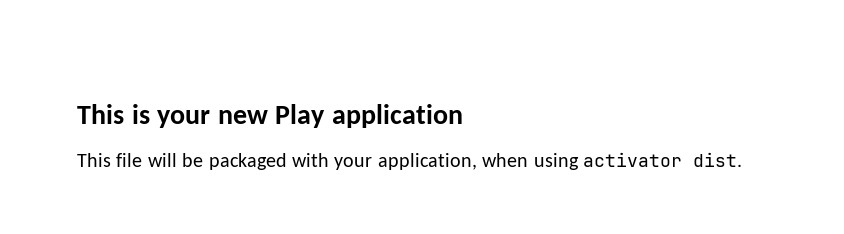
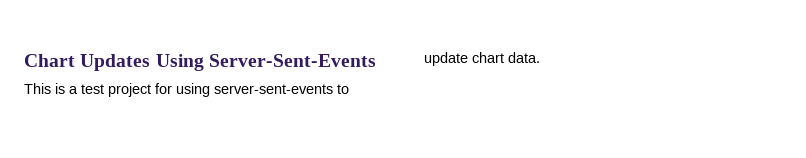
[77,104,463,128] [77,152,742,170] This is your new Play application // This file will be packaged with your application, when using activator dist. -> [24,54,376,71] [24,83,349,97] [424,52,540,66] Chart Updates Using Server-Sent-Events // This is a test project for using server-sent-events to update chart data.

